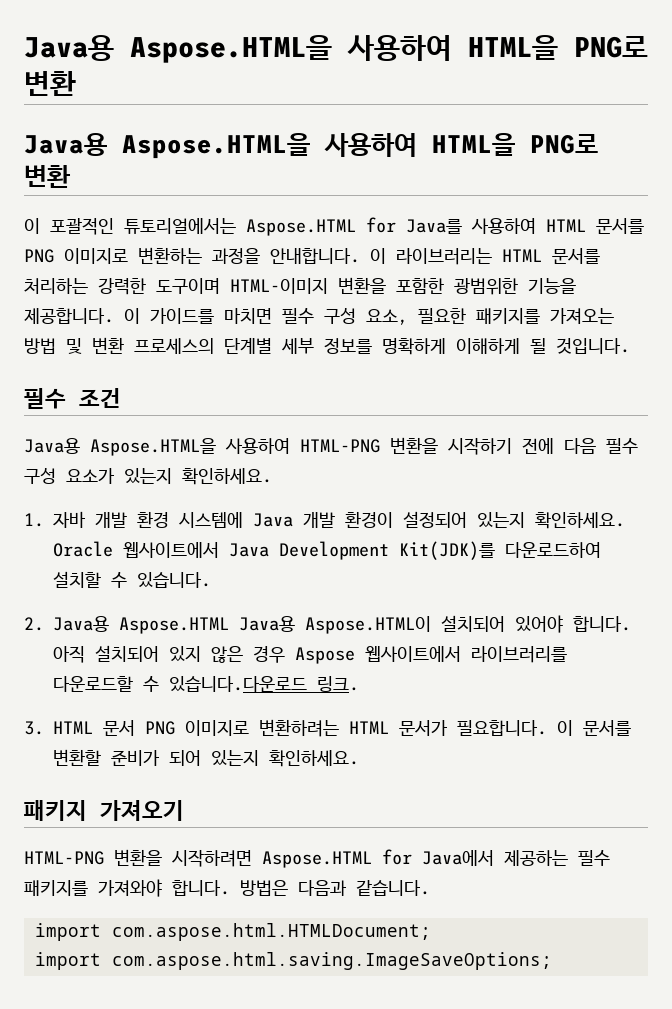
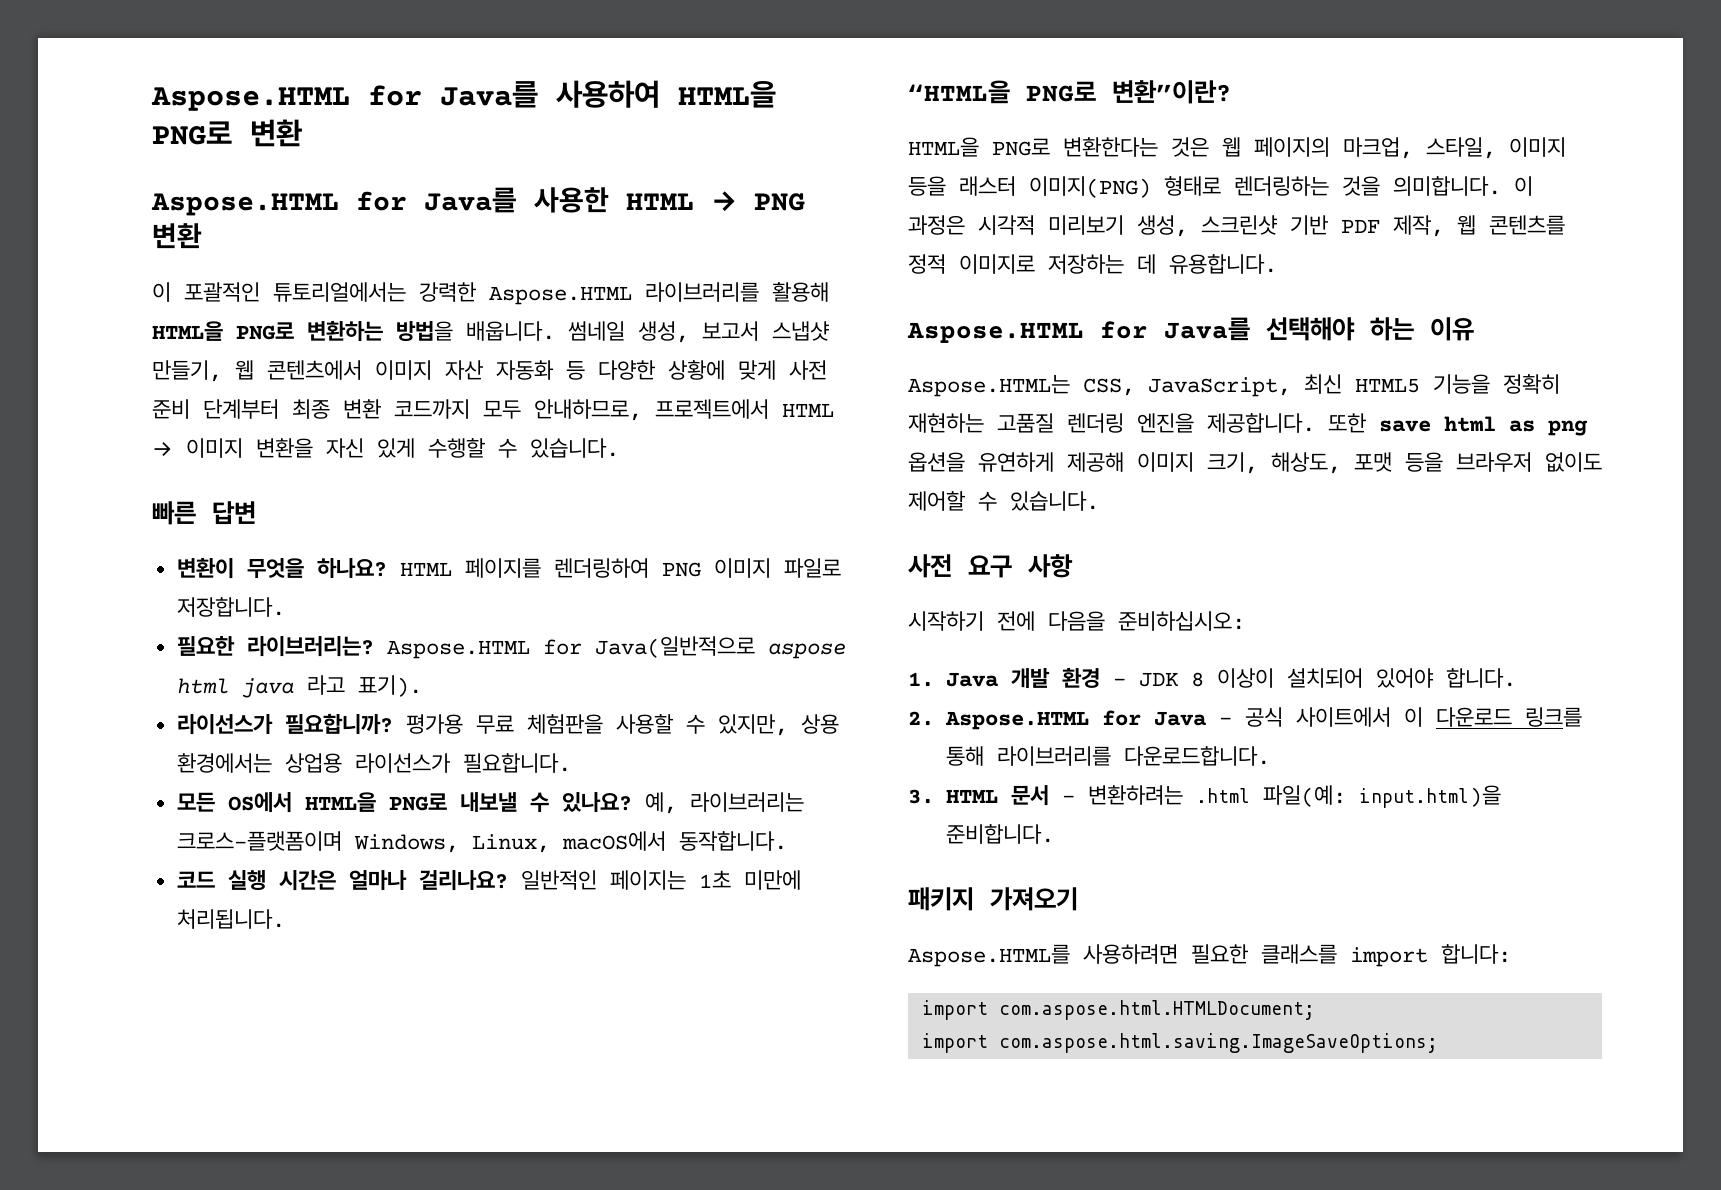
[24,35,648,63] [24,71,76,96] [24,133,598,159] [24,165,71,188] [24,217,644,236] [24,247,600,265] [24,277,576,295] [24,308,614,325] [24,337,630,355] [24,388,121,409] [24,437,638,456] [24,468,272,485] [24,511,625,529] [53,541,601,560] [53,571,211,588] [24,615,631,634] [53,645,567,664] [53,676,359,692] [24,719,631,737] [53,749,359,767] [24,800,184,821] [24,849,610,868] [24,879,430,897] Java용 Aspose.HTML을 사용하여 HTML을 PNG로 변환 // Java용 Aspose.HTML을 사용하여 HTML을 PNG로 변환 // 이 포괄적인 튜토리얼에서는 Aspose.HTML for Java를 사용하여 HTML 문서를 PNG 이미지로 변환하는 과정을 안내합니다. 이 라이브러리는 HTML 문서를 처리하는 강력한 도구이며 HTML-이미지 변환을 포함한 광범위한 기능을 제공합니다. 이 가이드를 마치면 필수 구성 요소, 필요한 패키지를 가져오는 방법 및 변환 프로세스의 단계별 세부 정보를 명확하게 이해하게 될 것입니다. // 필수 조건 // Java용 Aspose.HTML을 사용하여 HTML-PNG 변환을 시작하기 전에 다음 필수 구성 요소가 있는지 확인하세요. // 1. 자바 개발 환경 시스템에 Java 개발 환경이 설정되어 있는지 확인하세요. Oracle 웹사이트에서 Java Development Kit(JDK)를 다운로드하여 설치할 수 있습니다. // 2. Java용 Aspose.HTML Java용 Aspose.HTML이 설치되어 있어야 합니다. 아직 설치되어 있지 않은 경우 Aspose 웹사이트에서 라이브러리를 다운로드할 수 있습니다.다운로드 링크. // 3. HTML 문서 PNG 이미지로 변환하려는 HTML 문서가 필요합니다. 이 문서를 변환할 준비가 되어 있는지 확인하세요. // 패키지 가져오기 // HTML-PNG 변환을 시작하려면 Aspose.HTML for Java에서 제공하는 필수 패키지를 가져와야 합니다. 방법은 다음과 같습니다. -> [151,80,776,111] [152,119,302,147] [151,187,805,216] [152,223,202,249] [152,282,829,305] [152,320,829,343] [152,360,827,382] [152,399,834,421] [152,438,619,458] [152,501,256,525] [176,557,841,579] [176,597,285,617] [176,636,846,659] [176,675,422,698] [176,713,839,736] [176,753,571,773] [176,792,804,814] [176,831,787,853] [176,870,801,891] [176,909,285,929] [908,80,1232,104] [908,137,1566,159] [908,176,1533,198] [908,215,1565,237] [908,254,1277,274] [907,317,1474,343] [908,374,1560,397] [908,413,1588,436] [908,452,1602,474] [908,491,1099,511] [908,554,1073,578] [908,611,1245,631] [908,667,1516,689] [908,707,1582,730] [945,746,1270,766] [908,785,1501,808] [945,824,1054,844] [908,887,1078,911] [908,944,1511,967] Aspose.HTML for Java를 사용하여 HTML을 PNG로 변환 // Aspose.HTML for Java를 사용한 HTML → PNG 변환 // 이 포괄적인 튜토리얼에서는 강력한 Aspose.HTML 라이브러리를 활용해 HTML을 PNG로 변환하는 방법을 배웁니다. 썸네일 생성, 보고서 스냅샷 만들기, 웹 콘텐츠에서 이미지 자산 자동화 등 다양한 상황에 맞게 사전 준비 단계부터 최종 변환 코드까지 모두 안내하므로, 프로젝트에서 HTML → 이미지 변환을 자신 있게 수행할 수 있습니다. // 빠른 답변 // 변환이 무엇을 하나요? HTML 페이지를 렌더링하여 PNG 이미지 파일로 저장합니다. // 필요한 라이브러리는? Aspose.HTML for Java(일반적으로 aspose html java 라고 표기). // 라이선스가 필요합니까? 평가용 무료 체험판을 사용할 수 있지만, 상용 환경에서는 상업용 라이선스가 필요합니다. // 모든 OS에서 HTML을 PNG로 내보낼 수 있나요? 예, 라이브러리는 크로스‑플랫폼이며 Windows, Linux, macOS에서 동작합니다. // 코드 실행 시간은 얼마나 걸리나요? 일반적인 페이지는 1초 미만에 처리됩니다. // “HTML을 PNG로 변환”이란? // HTML을 PNG로 변환한다는 것은 웹 페이지의 마크업, 스타일, 이미지 등을 래스터 이미지(PNG) 형태로 렌더링하는 것을 의미합니다. 이 과정은 시각적 미리보기 생성, 스크린샷 기반 PDF 제작, 웹 콘텐츠를 정적 이미지로 저장하는 데 유용합니다. // Aspose.HTML for Java를 선택해야 하는 이유 // Aspose.HTML는 CSS, JavaScript, 최신 HTML5 기능을 정확히 재현하는 고품질 렌더링 엔진을 제공합니다. 또한 save html as png 옵션을 유연하게 제공해 이미지 크기, 해상도, 포맷 등을 브라우저 없이도 제어할 수 있습니다. // 사전 요구 사항 // 시작하기 전에 다음을 준비하십시오: // 1. Java 개발 환경 – JDK 8 이상이 설치되어 있어야 합니다. // 2. Aspose.HTML for Java – 공식 사이트에서 이 다운로드 링크를 통해 라이브러리를 다운로드합니다. // 3. HTML 문서 – 변환하려는 .html 파일(예: input.html)을 준비합니다. // 패키지 가져오기 // Aspose.HTML를 사용하려면 필요한 클래스를 import 합니다:

